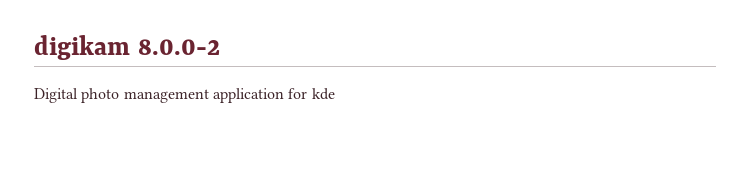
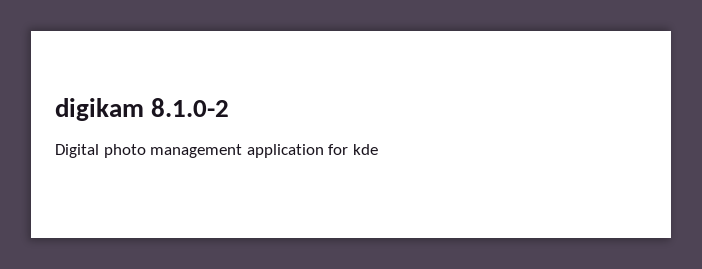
[137,39,220,55] 8.0.0-2 -> [151,98,230,117] 8.1.0-2

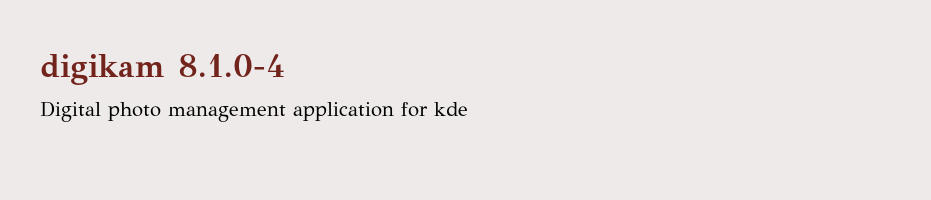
[151,98,230,117] 8.1.0-2 -> [178,54,285,77] 8.1.0-4

